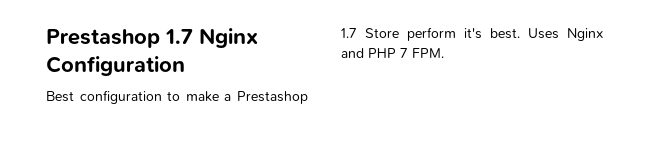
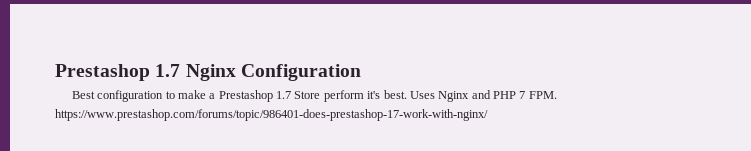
(444, 53) none -> [55,109,488,121] // https://www.prestashop.com/forums/topic/986401-does-prestashop-17-work-with-nginx/

